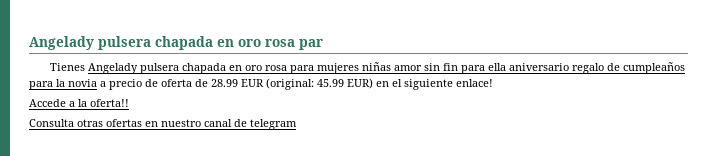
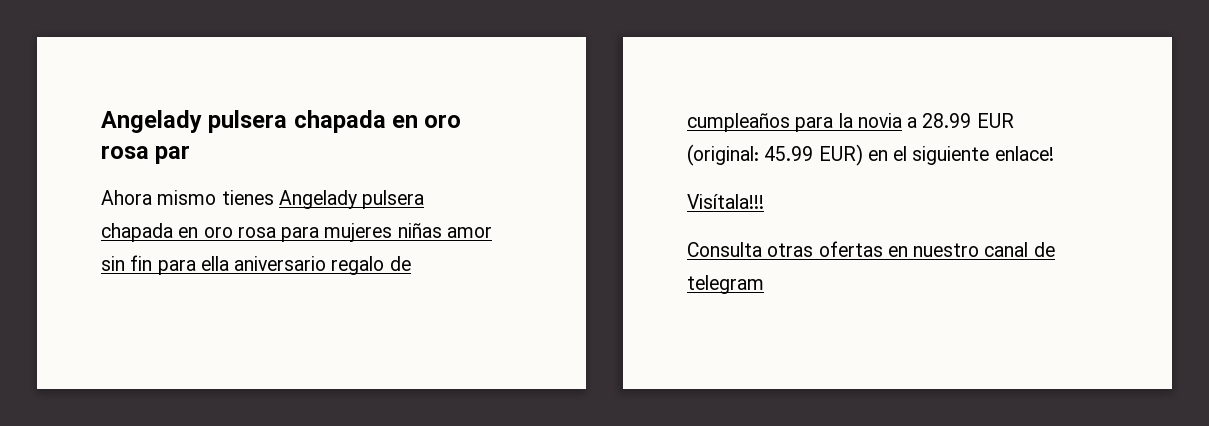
[50,63,86,71] Tienes -> [101,190,274,205] Ahora mismo tienes
[109,79,208,90] precio de oferta de -> (918, 122) none
[29,99,129,107] Accede a la oferta!! -> [687,194,764,209] Visítala!!!

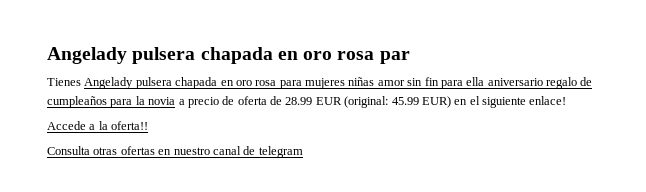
[101,190,274,205] Ahora mismo tienes -> [47,78,81,86] Tienes
(918, 122) none -> [187,96,282,108] precio de oferta de
[687,194,764,209] Visítala!!! -> [47,121,149,130] Accede a la oferta!!

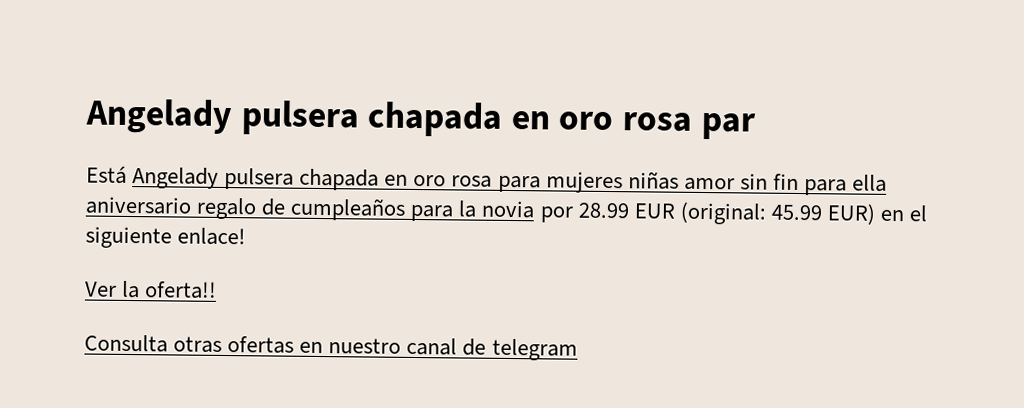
[47,78,81,86] Tienes -> [86,165,127,184] Está
[178,96,282,108] a precio de oferta de -> [539,206,573,223] por
[47,121,96,130] Accede a -> [85,281,117,297] Ver

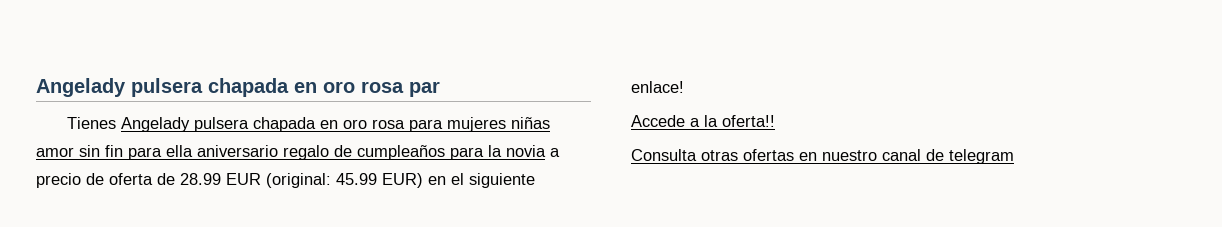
[86,165,127,184] Está -> [66,117,116,129] Tienes
[539,206,573,223] por -> [550,148,560,157] [36,173,175,188] a precio de oferta de
[85,281,117,297] Ver -> [631,115,700,127] Accede a

